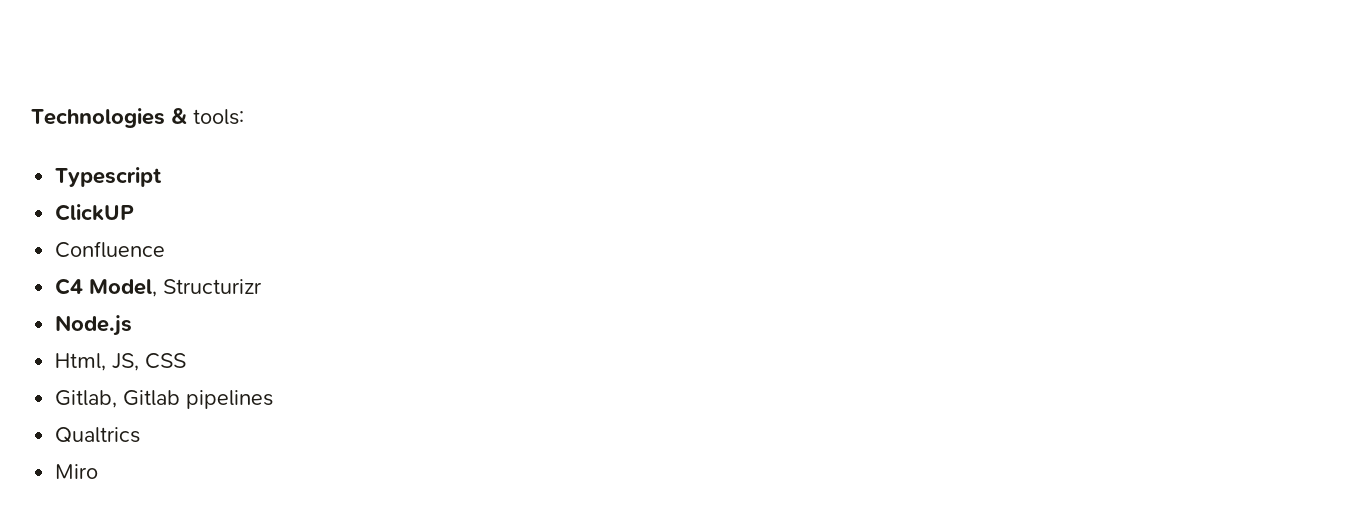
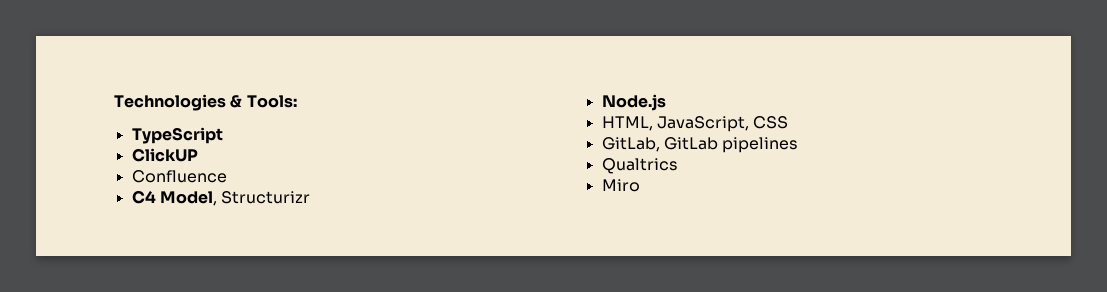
[193,109,244,125] [55,167,163,187] tools: // Typescript -> [246,95,297,108] [131,127,223,144] Tools: // TypeScript
[55,353,140,371] Html, JS, -> [601,116,749,132] HTML, JavaScript,
[55,390,181,408] Gitlab, Gitlab -> [601,137,718,152] GitLab, GitLab

